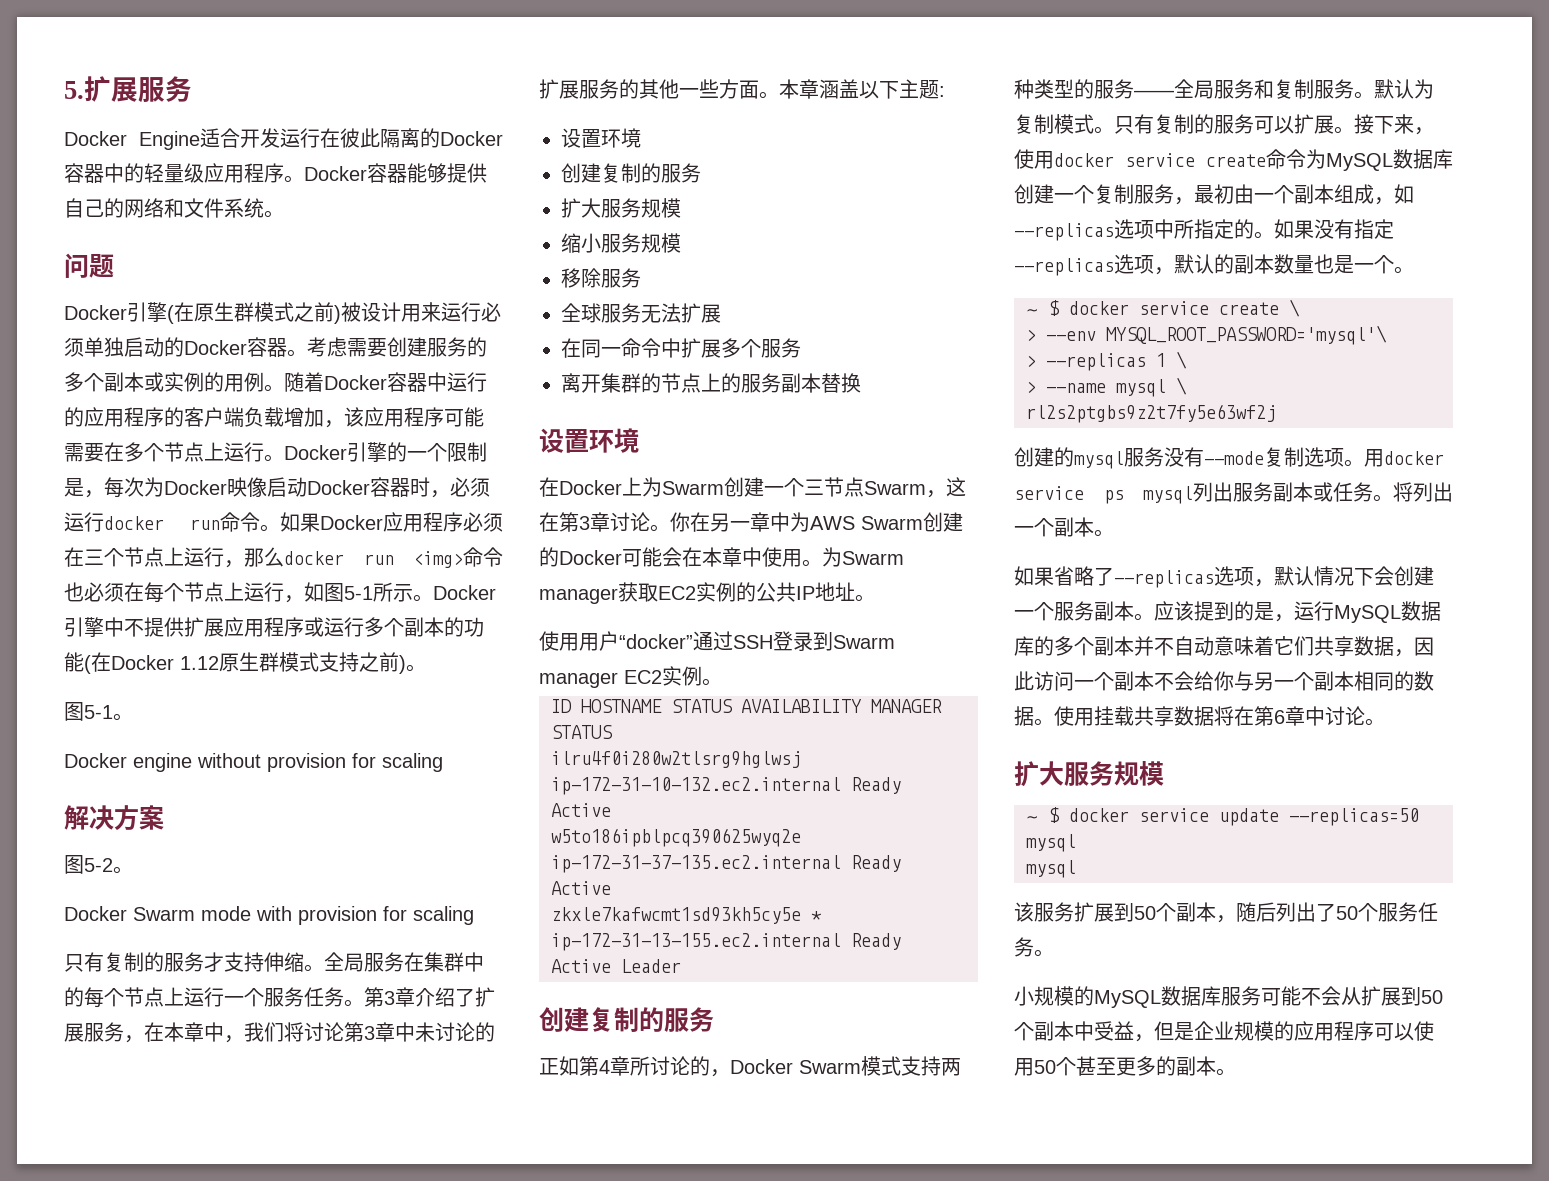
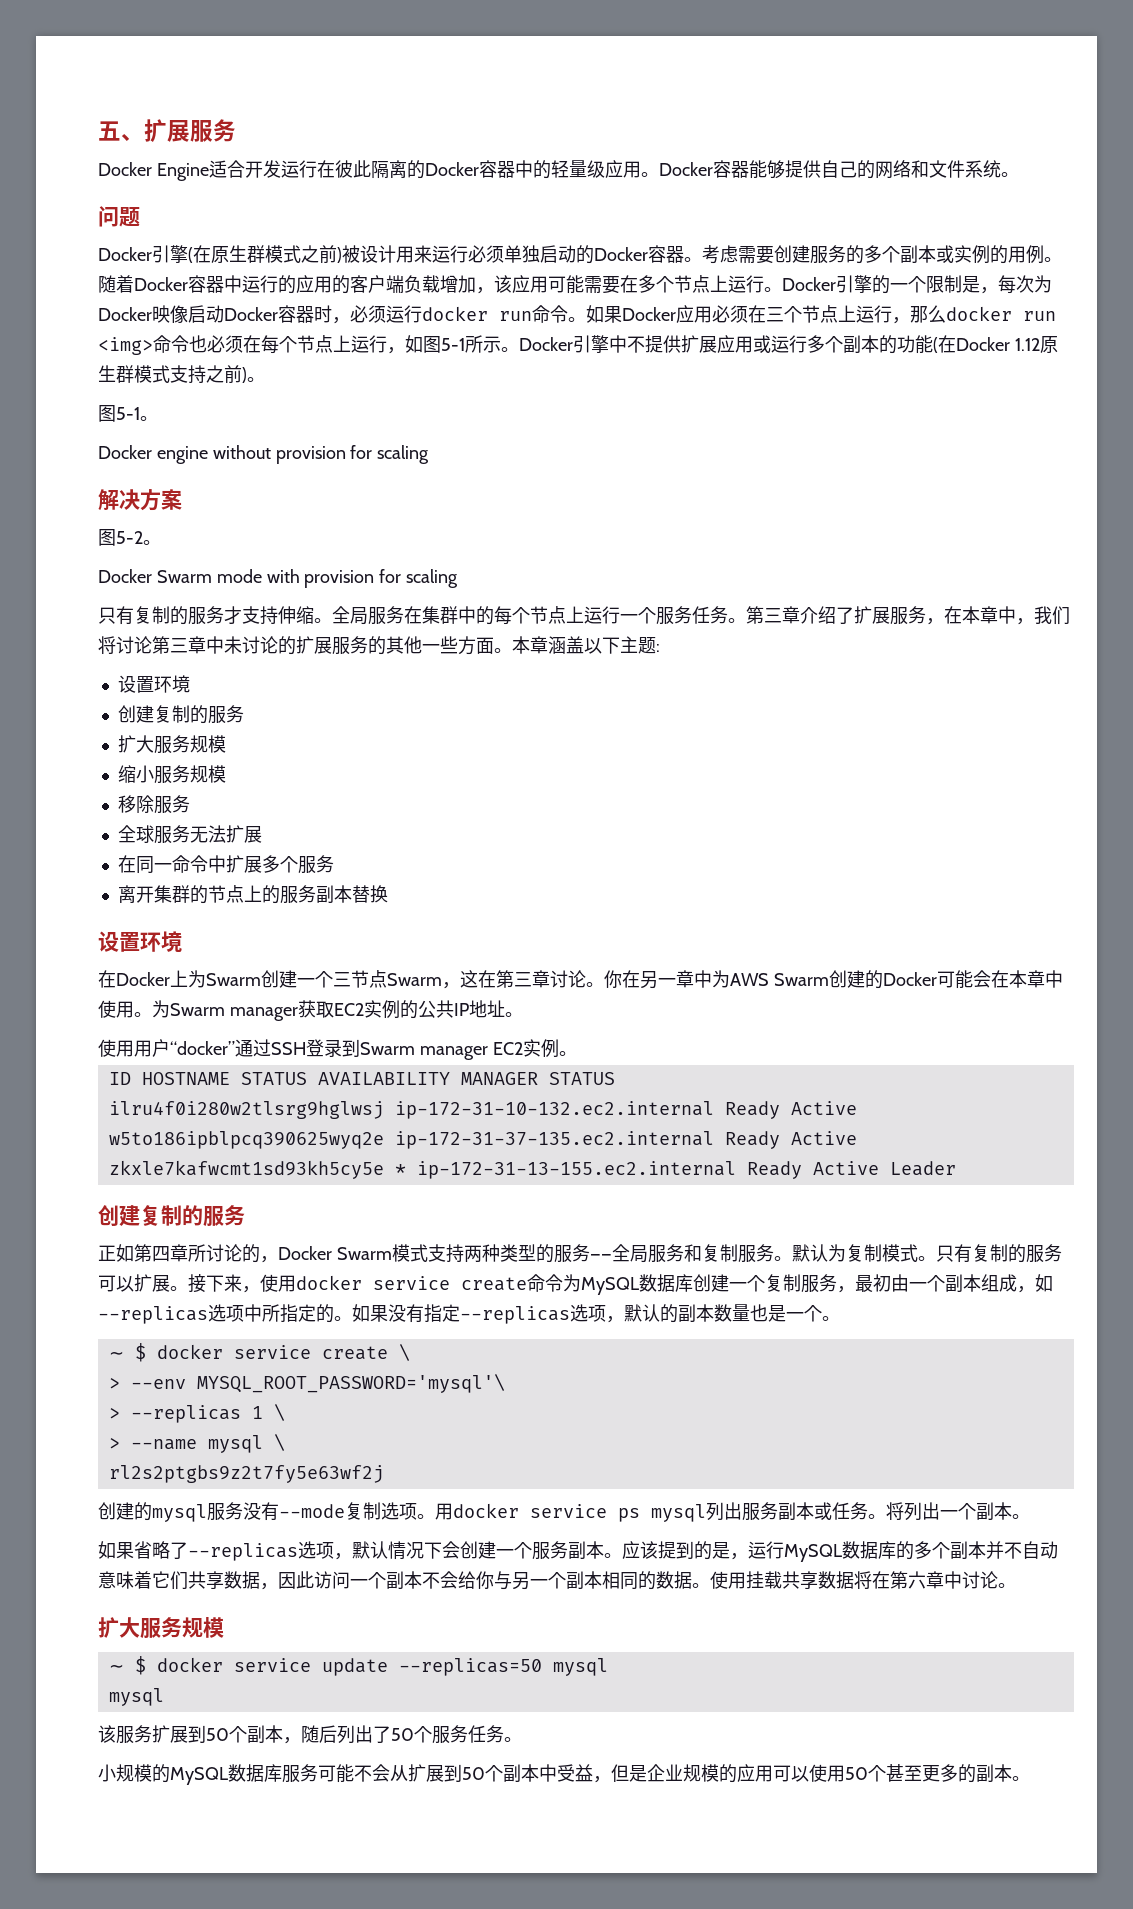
[64,81,84,99] 5. -> [98,121,144,141] 五、
[244,163,284,183] 程序 -> (641, 169) none
[124,407,164,427] 程序 -> (332, 284) none
[404,407,444,427] 程序 -> (548, 284) none
[423,512,463,532] 程序 -> (712, 314) none
[264,617,304,637] 程序 -> (753, 344) none
[384,991,395,1005] 3 -> [764,608,782,623] 三
[364,1026,375,1040] 3 -> [170,638,188,653] 三
[579,516,590,530] 3 -> [514,972,532,987] 三
[599,1060,610,1074] 4 -> [152,1246,170,1262] 四
[1274,710,1285,724] 6 -> [908,1571,926,1589] 六
[1334,1021,1374,1041] 程序 -> (773, 1773) none

